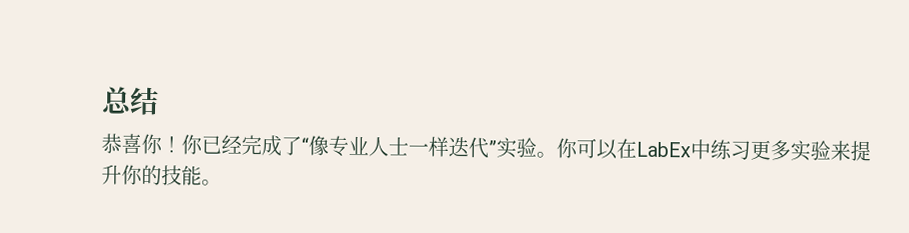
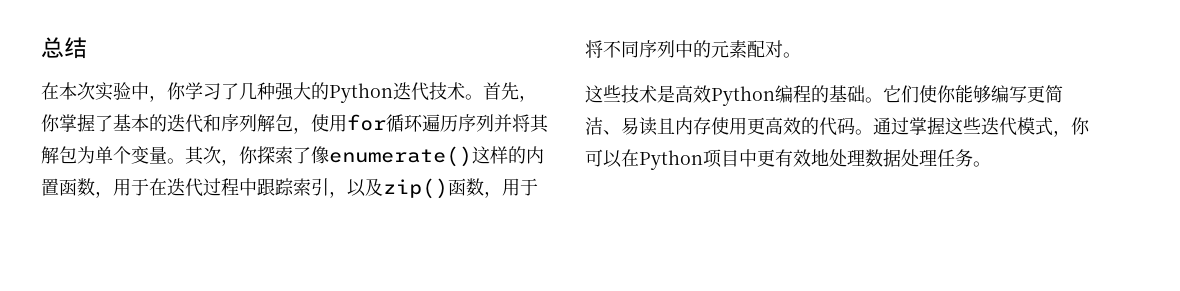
[101,133,871,162] [101,164,202,186] 恭喜你！你已经完成了“像专业人士一样迭代”实验。你可以在LabEx中练习更多实验来提升你的技能 -> [41,82,537,103] [41,114,549,134] [41,146,544,167] [41,178,538,199] [585,40,801,58] [585,85,1063,106] [585,117,1090,137] [585,149,973,170] 在本次实验中，你学习了几种强大的Python迭代技术。首先，你掌握了基本的迭代和序列解包，使用for循环遍历序列并将其解包为单个变量。其次，你探索了像enumerate()这样的内置函数，用于在迭代过程中跟踪索引，以及zip()函数，用于将不同序列中的元素配对。 // 这些技术是高效Python编程的基础。它们使你能够编写更简洁、易读且内存使用更高效的代码。通过掌握这些迭代模式，你可以在Python项目中更有效地处理数据处理任务

